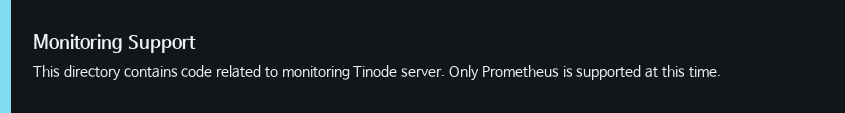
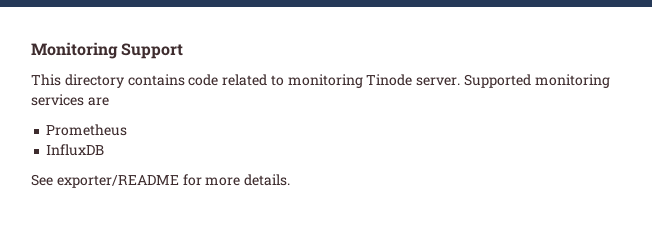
[449,65,721,81] Only Prometheus is supported at this time. -> [464,74,610,88] [31,94,109,106] [46,124,128,136] [46,144,105,156] [31,174,291,188] Supported monitoring services are // Prometheus // InfluxDB // See exporter/README for more details.

